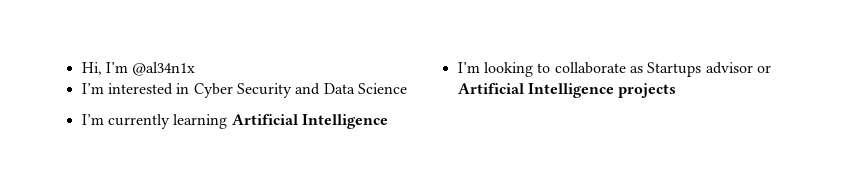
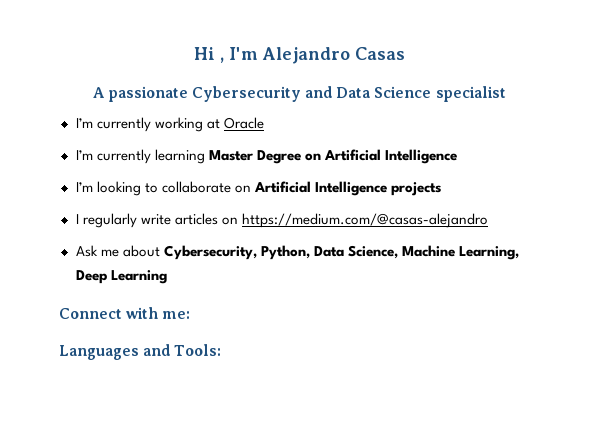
[81,62,196,76] [81,83,407,98] Hi, I’m @al34n1x // I’m interested in Cyber Security and Data Science -> [194,47,405,64] [93,86,506,102] [75,117,264,132] Hi , I'm Alejandro Casas // A passionate Cybersecurity and Data Science specialist // I’m currently working at Oracle
(228, 121) none -> [208,150,321,164] Master Degree on
[629,62,771,77] as Startups advisor or -> [234,185,251,193] on
(677, 90) none -> [75,213,488,228] [75,245,519,260] [75,270,167,284] [59,307,191,319] [59,344,222,360] // I regularly write articles on https://medium.com/@casas-alejandro // Ask me about Cybersecurity, Python, Data Science, Machine Learning, Deep Learning // Connect with me: // Languages and Tools:

